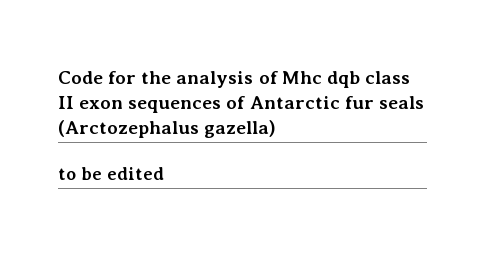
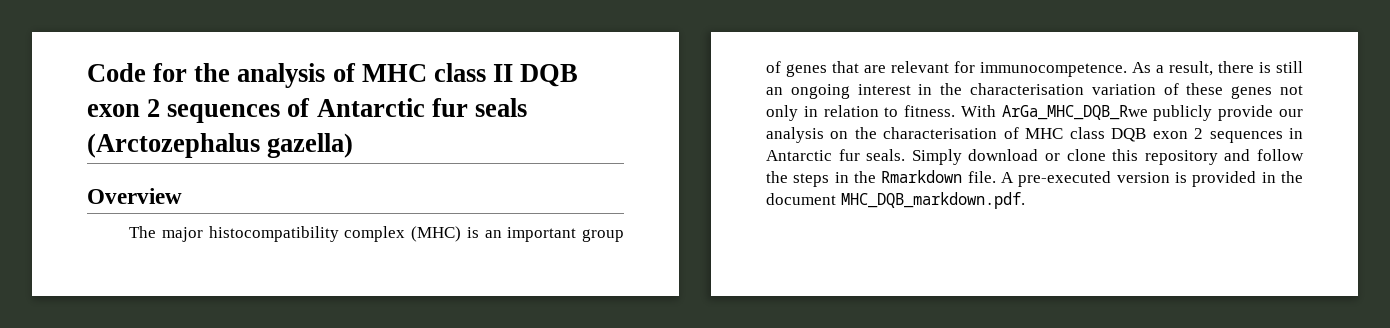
[281,71,410,88] [58,96,124,109] Mhc dqb class II exon -> [361,63,579,87] [87,99,161,117] MHC class II DQB exon 2
[58,167,164,180] to be edited -> [87,188,182,204] [129,226,624,242] [766,61,1303,77] [766,83,1303,99] [766,105,1303,121] [766,127,1303,143] [766,149,1304,165] [766,170,1303,187] [766,192,1025,209] Overview // The major histocompatibility complex (MHC) is an important group of genes that are relevant for immunocompetence. As a result, there is still an ongoing interest in the characterisation variation of these genes not only in relation to fitness. With ArGa_MHC_DQB_Rwe publicly provide our analysis on the characterisation of MHC class DQB exon 2 sequences in Antarctic fur seals. Simply download or clone this repository and follow the steps in the Rmarkdown file. A pre-executed version is provided in the document MHC_DQB_markdown.pdf.

